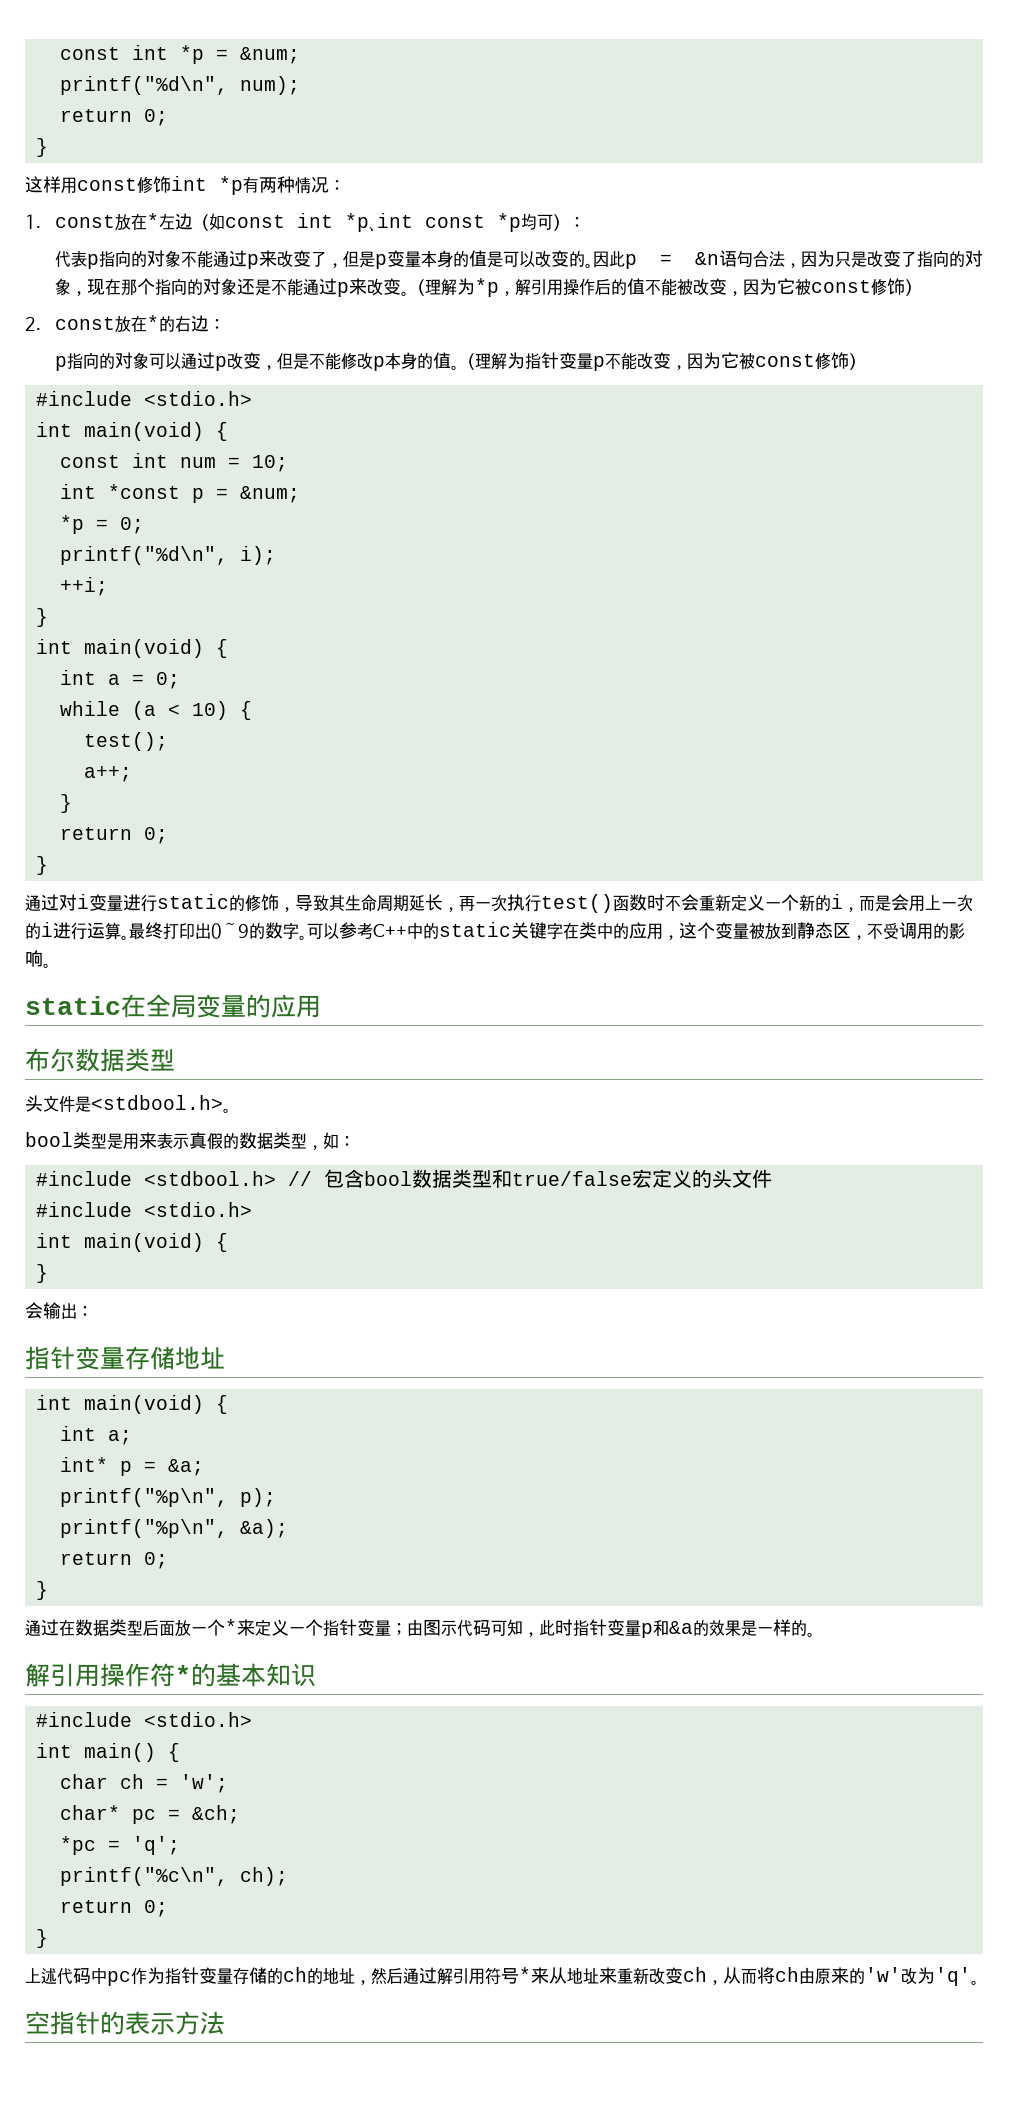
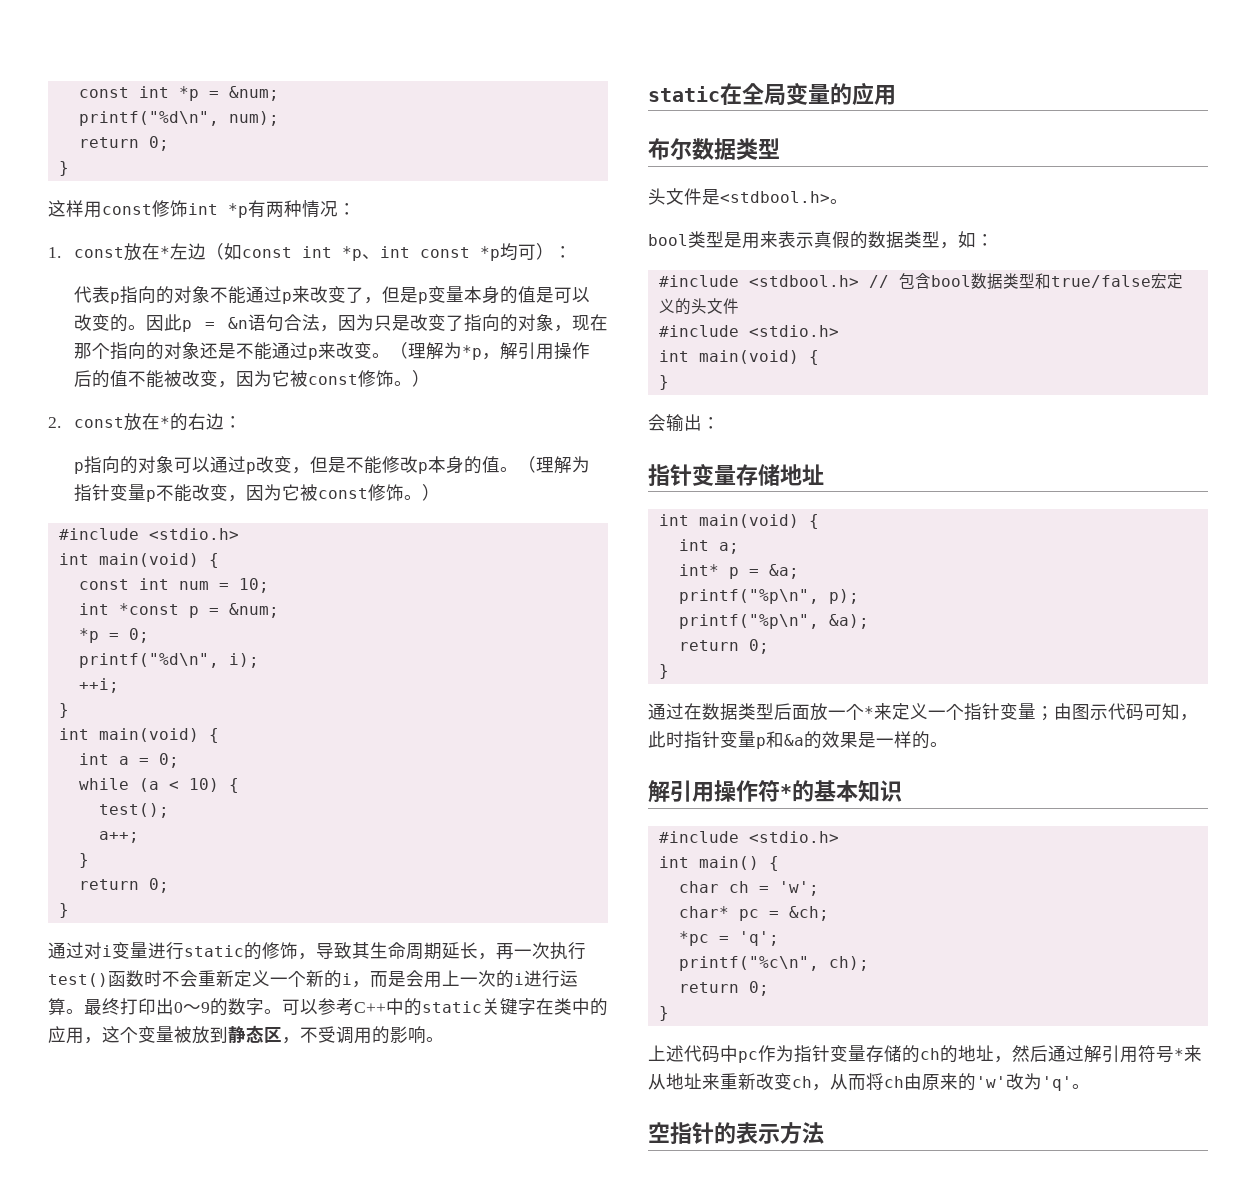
(906, 286) none -> [394,381,413,386] 。
(850, 360) none -> [404,495,423,500] 。

